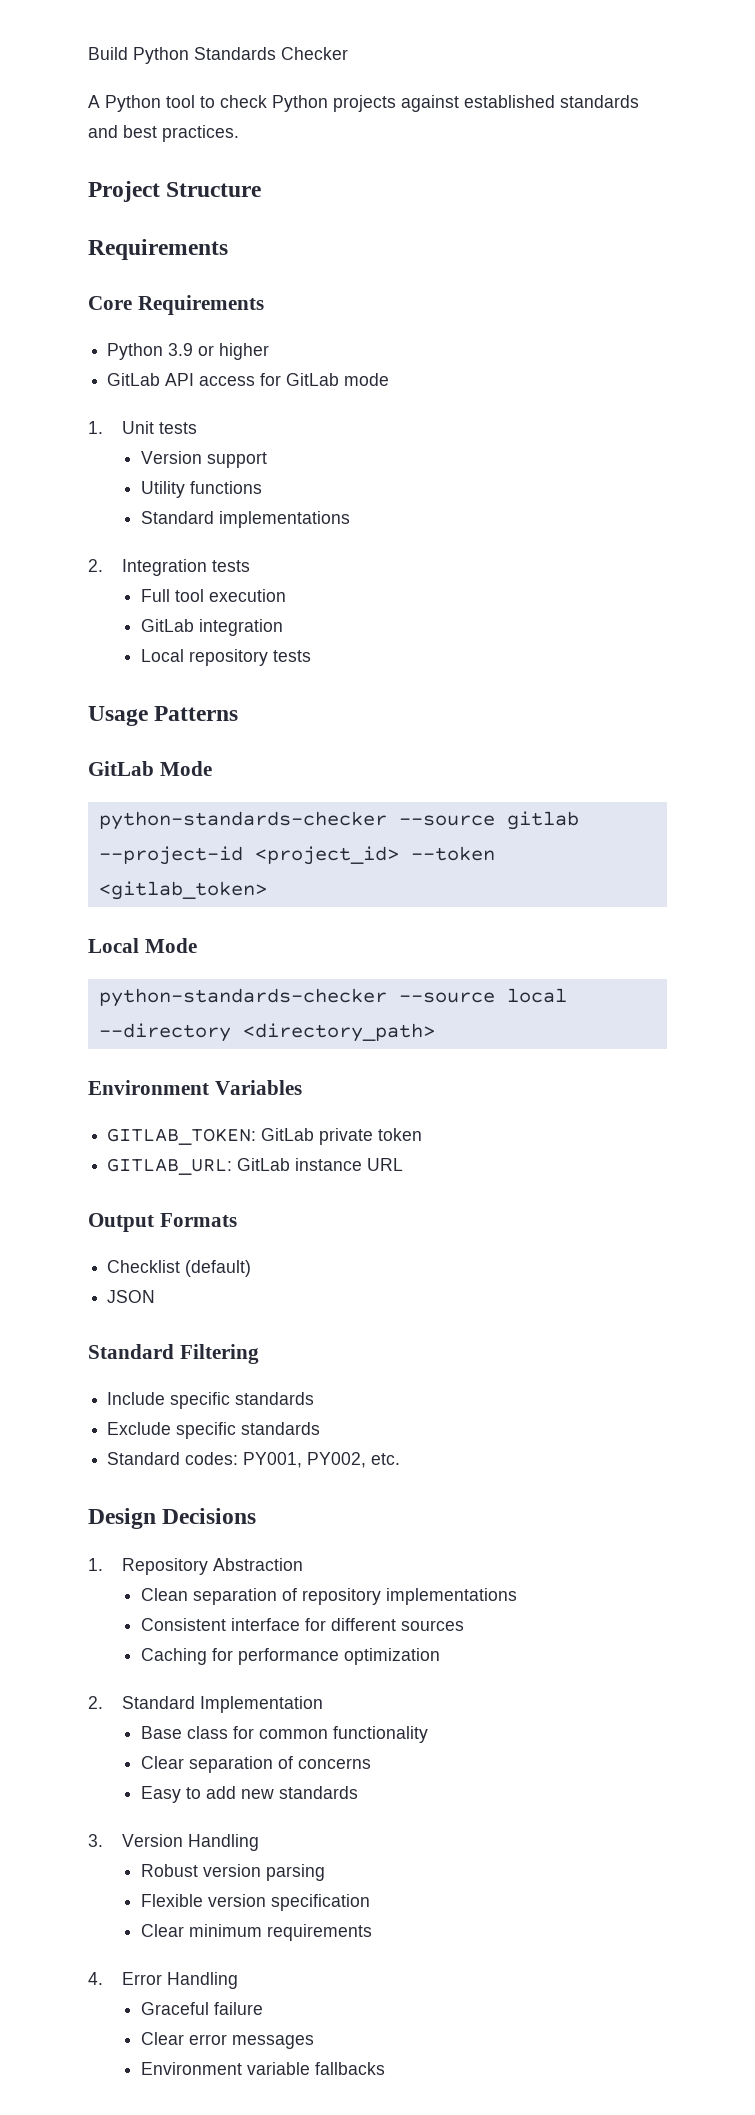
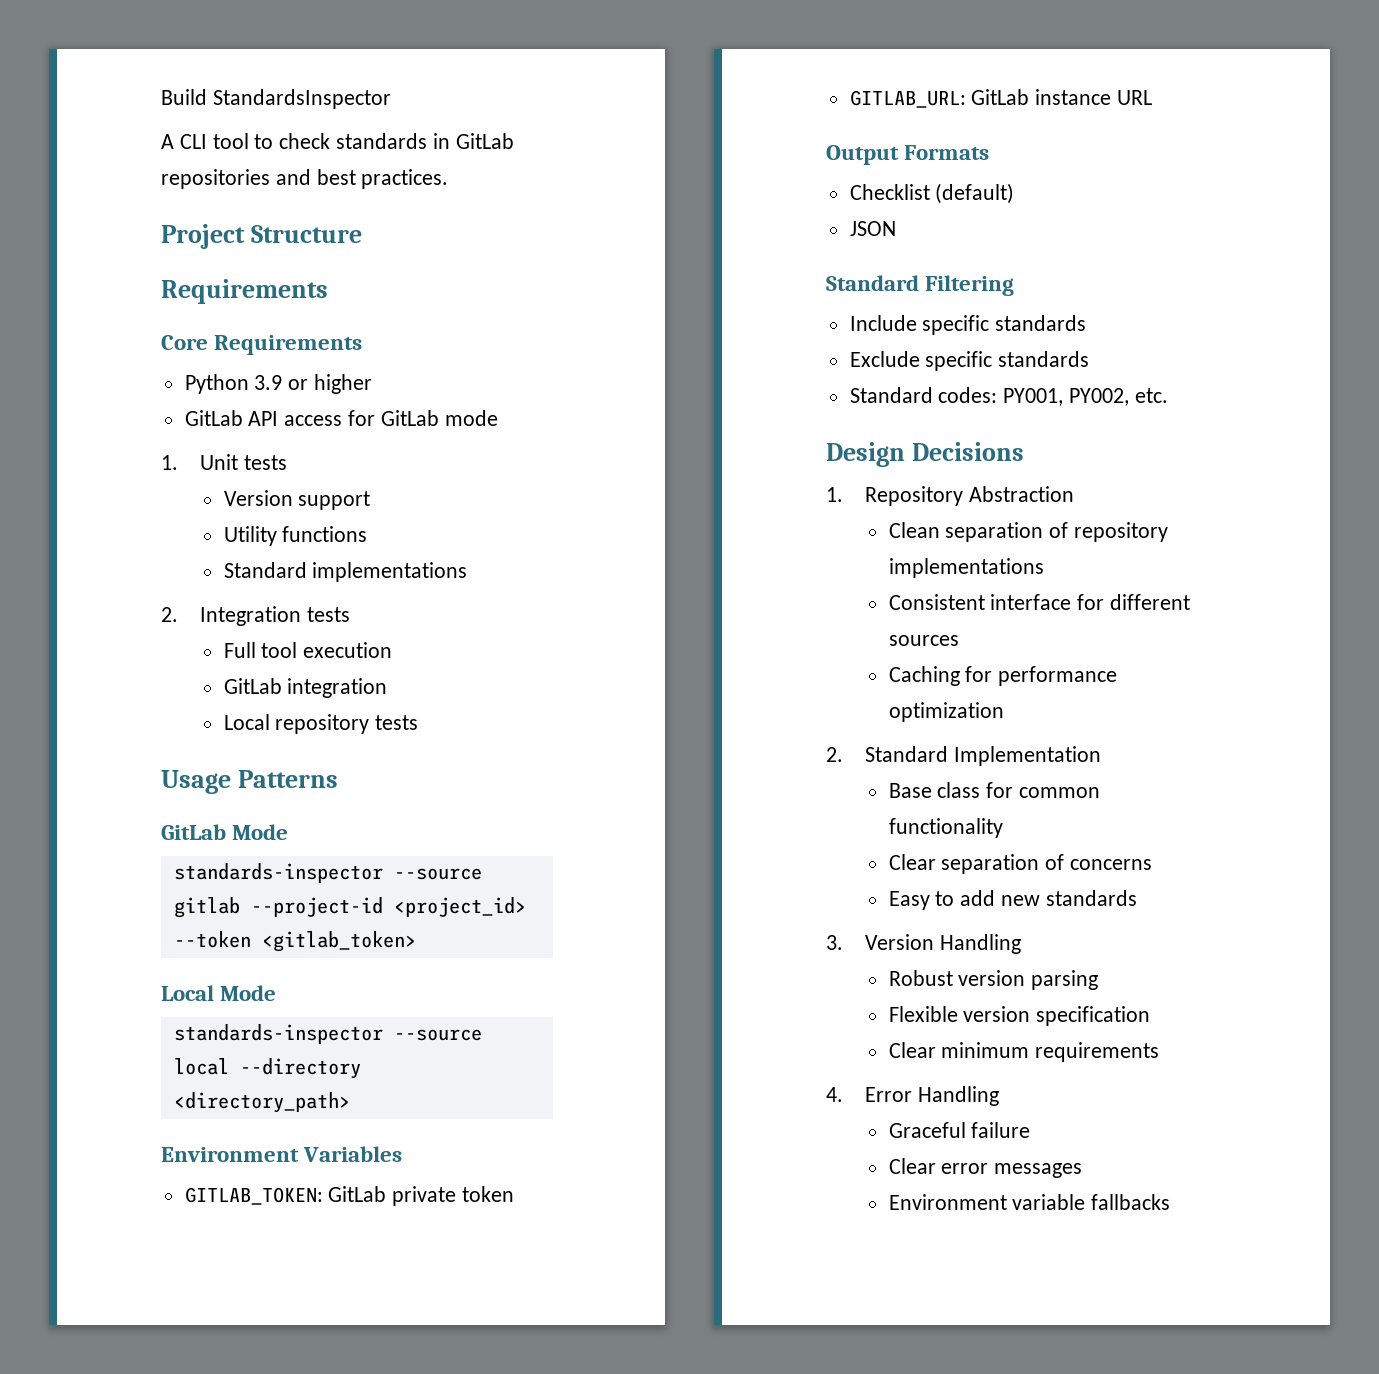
[133,47,348,64] Python Standards Checker -> [212,89,391,109] StandardsInspector
[105,95,161,112] Python -> [179,134,207,149] CLI
[272,95,639,112] Python projects against established standards -> [336,133,514,149] [161,169,270,189] standards in GitLab repositories
[98,811,387,830] python-standards-checker -> [173,863,383,883] standards-inspector
[98,988,387,1007] python-standards-checker -> [173,1024,383,1044] standards-inspector

